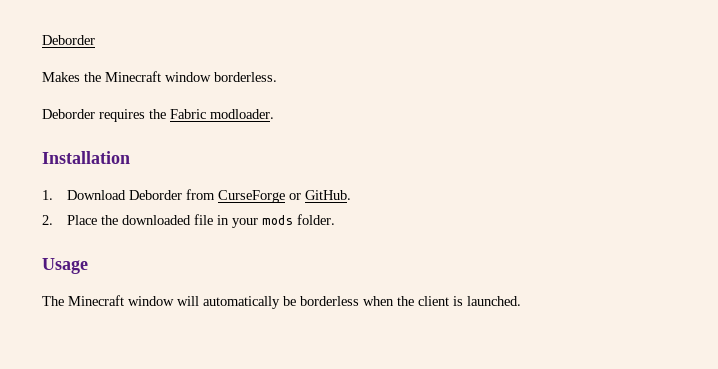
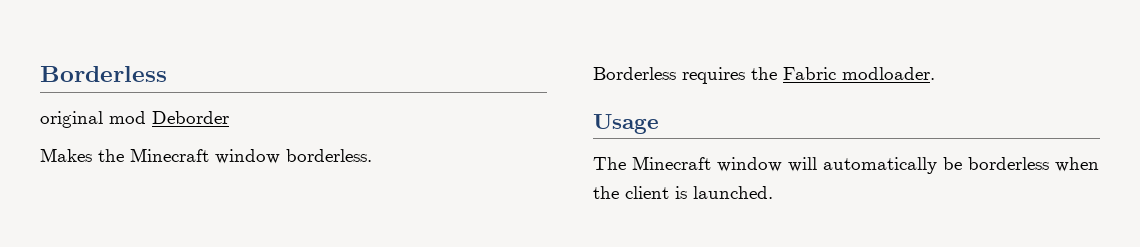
(42, 40) none -> [40,66,167,82] [40,111,146,128] Borderless // original mod
[42,109,95,119] Deborder -> [593,67,676,80] Borderless
[42,151,130,164] [42,189,351,203] [42,214,335,228] // Installation // 1. Download Deborder from CurseForge or GitHub. // 2. Place the downloaded file in your mods folder. -> (935, 73) none

